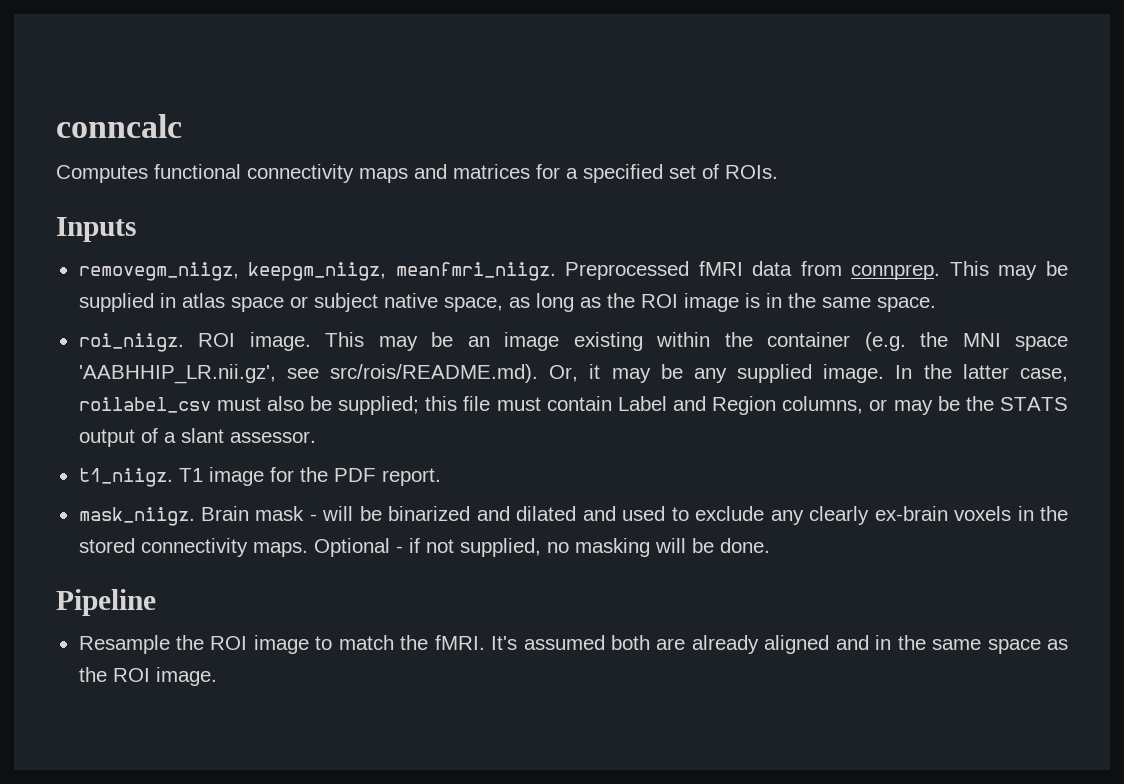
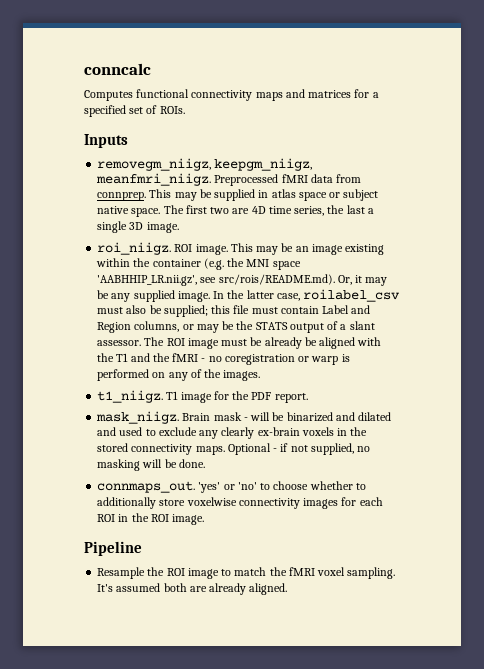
[443,293,936,312] space, as long as the ROI image is in the same space. -> [131,205,374,217] [97,221,179,233] space. The first two are 4D time series, the last a single 3D image.
(316, 437) none -> [144,337,382,349] [97,353,350,365] [97,369,261,381] The ROI image must be already be aligned with the T1 and the fMRI - no coregistration or warp is performed on any of the images.
(770, 545) none -> [97,481,366,493] [97,497,383,509] [97,513,205,525] // connmaps_out. 'yes' or 'no' to choose whether to additionally store voxelwise connectivity images for each ROI in the ROI image.
[434,635,485,650] fMRI. -> [288,567,396,579] fMRI voxel sampling.
[764,635,1069,654] [78,667,217,686] aligned and in the same space as the ROI image. -> [249,583,288,595] aligned.

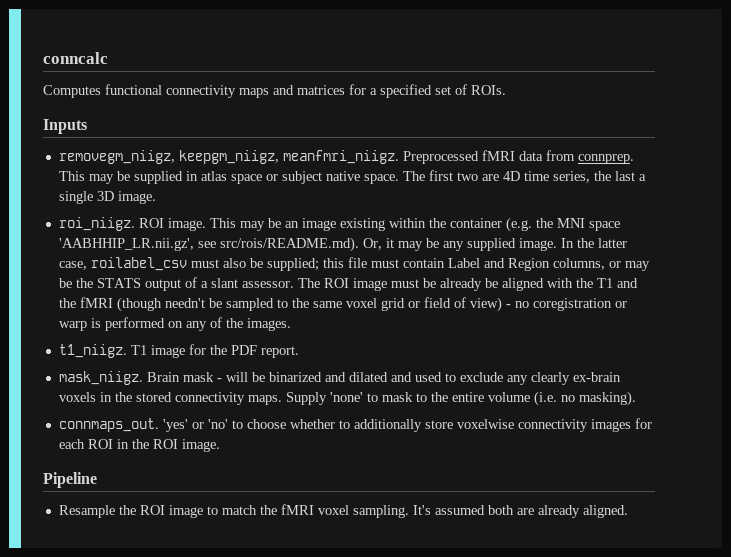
(199, 357) none -> [116,297,502,312] (though needn't be sampled to the same voxel grid or field of view)
[227,443,371,455] [97,459,205,471] Optional - if not supplied, no masking will be done. -> [285,391,636,406] Supply 'none' to mask to the entire volume (i.e. no masking).

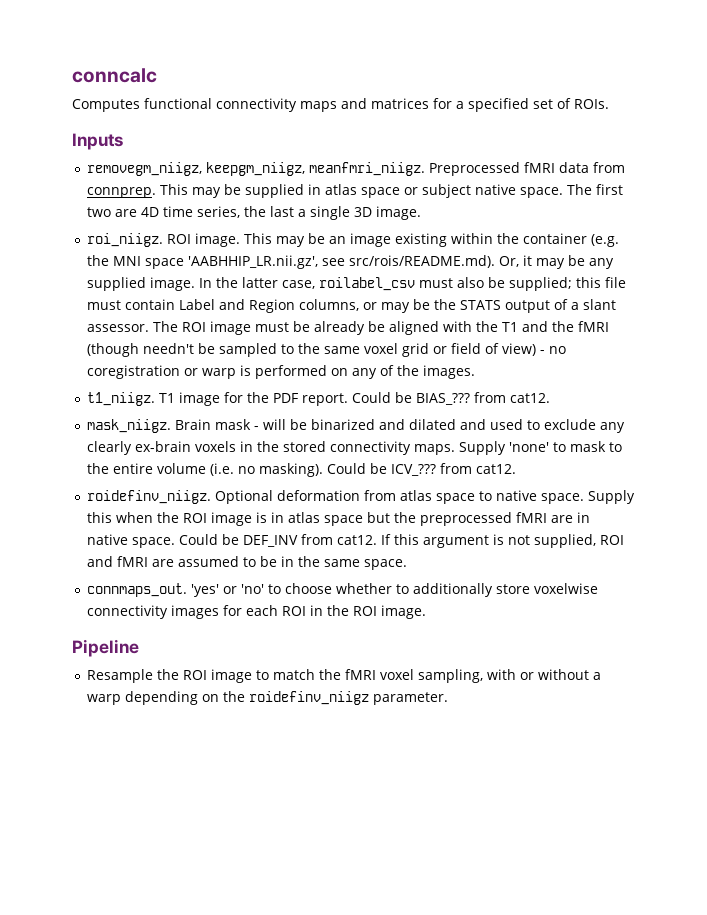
(299, 352) none -> [352,392,551,405] Could be BIAS_??? from cat12.
(636, 398) none -> [327,463,517,476] [87,490,636,504] [87,512,591,526] [87,534,625,548] [87,556,408,570] Could be ICV_??? from cat12. // roidefinv_niigz. Optional deformation from atlas space to native space. Supply this when the ROI image is in atlas space but the preprocessed fMRI are in native space. Could be DEF_INV from cat12. If this argument is not supplied, ROI and fMRI are assumed to be in the same space.
[352,505,628,518] sampling. It's assumed both are already aligned. -> [418,669,602,683] [87,691,449,705] sampling, with or without a warp depending on the roidefinv_niigz parameter.

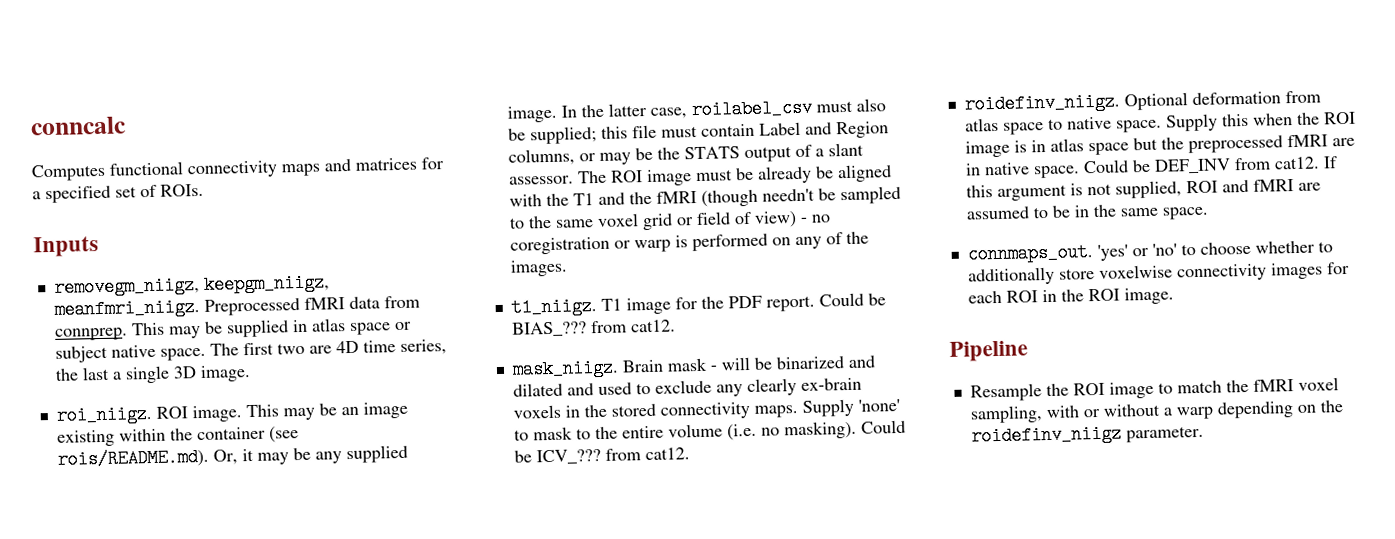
[591,234,620,247] [87,255,496,269] (e.g. the MNI space 'AABHHIP_LR.nii.gz', see src/rois/README.md). -> [268,426,299,443] [56,447,209,469] (see rois/README.md).

